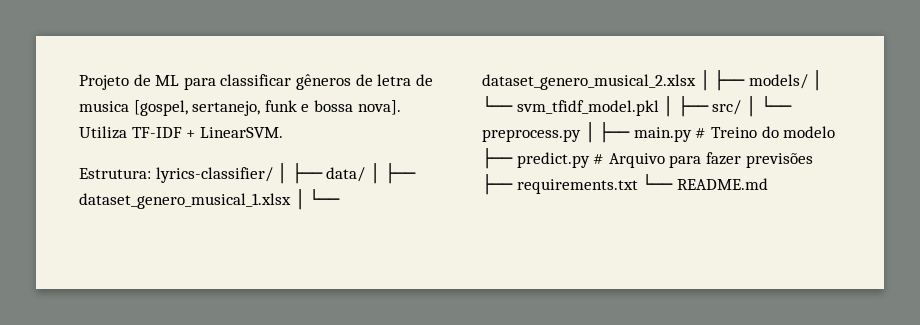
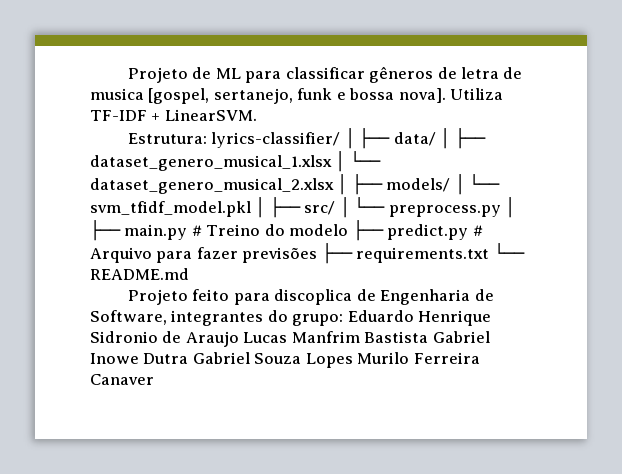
(768, 184) none -> [127,289,494,305] [90,310,492,326] [90,331,490,347] [90,352,480,368] [90,374,154,385] // Projeto feito para discoplica de Engenharia de Software, integrantes do grupo: Eduardo Henrique Sidronio de Araujo Lucas Manfrim Bastista Gabriel Inowe Dutra Gabriel Souza Lopes Murilo Ferreira Canaver

